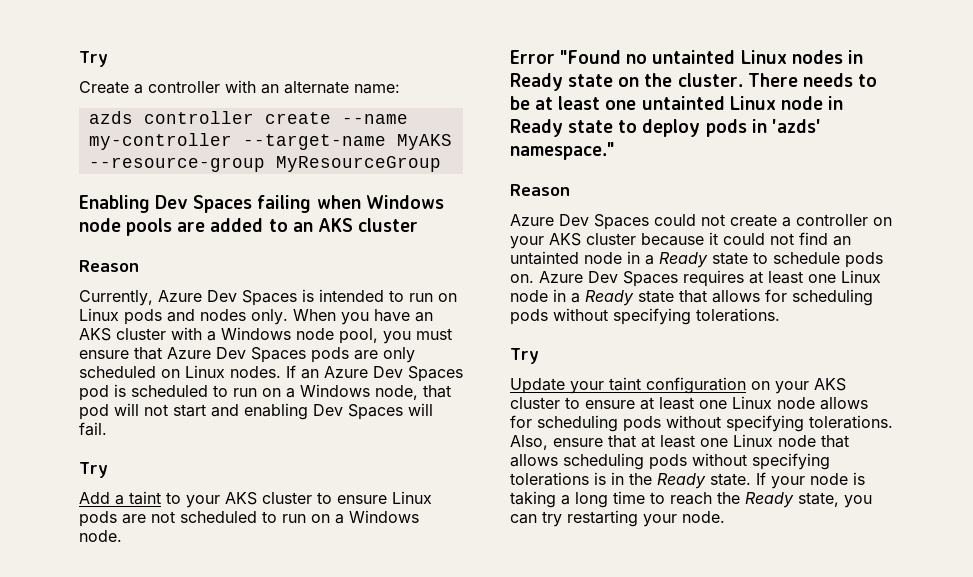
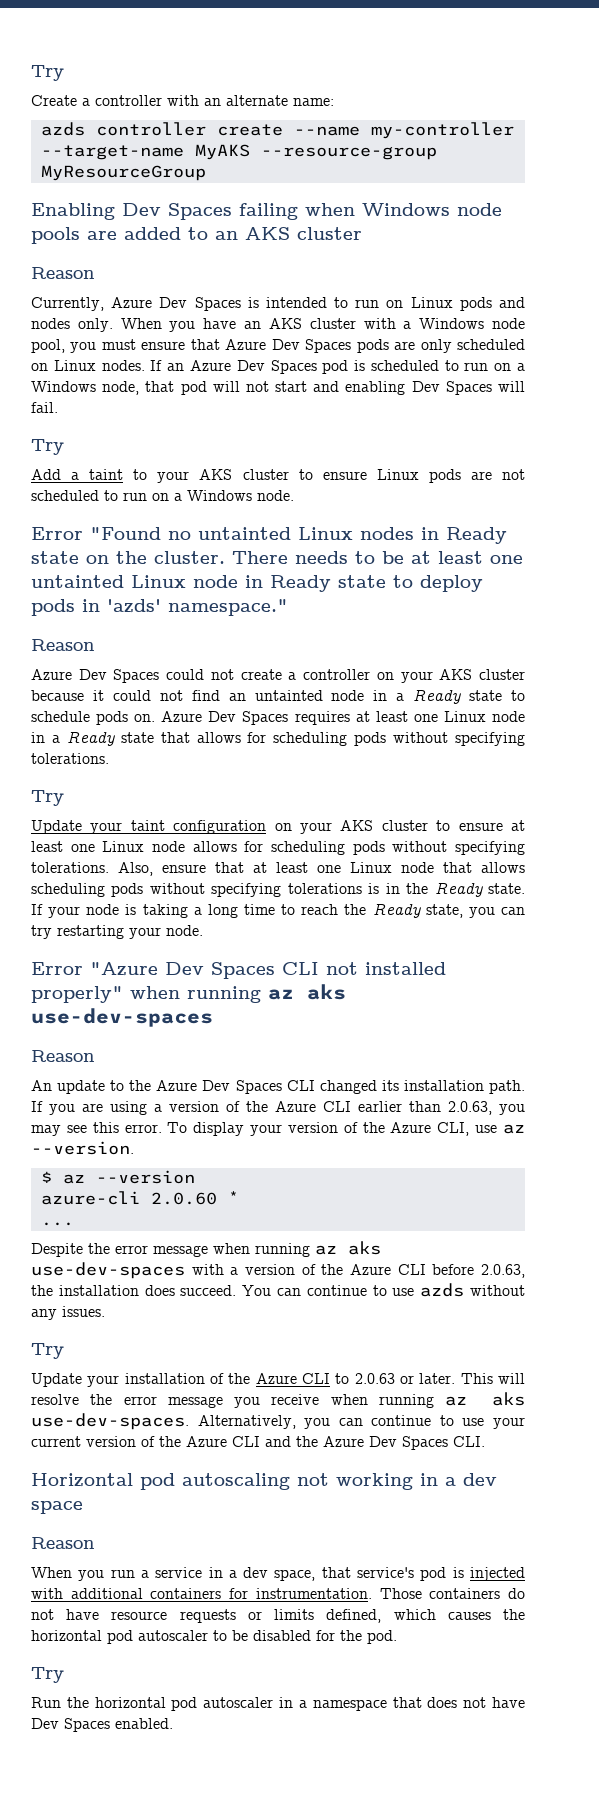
(725, 517) none -> [31,962,446,979] [31,984,346,1003] [31,1008,213,1027] [31,1050,95,1062] [31,1080,525,1094] [31,1101,525,1115] [31,1122,526,1136] [31,1141,134,1155] [40,1170,195,1184] [40,1191,239,1205] [40,1222,74,1226] [31,1241,381,1257] [31,1262,526,1279] [31,1283,525,1297] [31,1306,105,1320] [31,1343,64,1359] [31,1373,525,1387] [31,1392,525,1408] [31,1413,525,1430] [31,1436,485,1450] [31,1473,497,1490] [31,1501,83,1514] [31,1537,95,1549] [31,1567,526,1581] [31,1588,525,1599] [31,1609,525,1623] [31,1630,397,1644] [31,1667,64,1683] [31,1697,525,1711] [31,1718,173,1732] // Error "Azure Dev Spaces CLI not installed properly" when running az aks use-dev-spaces // Reason // An update to the Azure Dev Spaces CLI changed its installation path. If you are using a version of the Azure CLI earlier than 2.0.63, you may see this error. To display your version of the Azure CLI, use az --version. // $ az --version // azure-cli 2.0.60 * // ... // Despite the error message when running az aks use-dev-spaces with a version of the Azure CLI before 2.0.63, the installation does succeed. You can continue to use azds without any issues. // Try // Update your installation of the Azure CLI to 2.0.63 or later. This will resolve the error message you receive when running az aks use-dev-spaces. Alternatively, you can continue to use your current version of the Azure CLI and the Azure Dev Spaces CLI. // Horizontal pod autoscaling not working in a dev space // Reason // When you run a service in a dev space, that service's pod is injected with additional containers for instrumentation. Those containers do not have resource requests or limits defined, which causes the horizontal pod autoscaler to be disabled for the pod. // Try // Run the horizontal pod autoscaler in a namespace that does not have Dev Spaces enabled.

